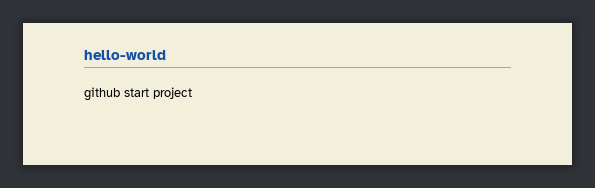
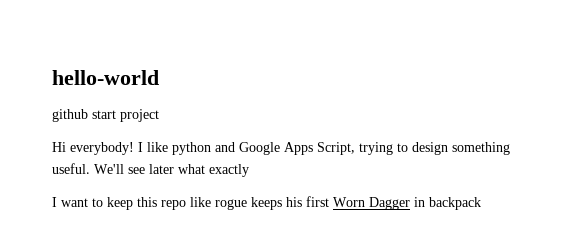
(192, 93) none -> [52,142,510,155] [52,163,249,177] [52,196,481,210] // Hi everybody! I like python and Google Apps Script, trying to design something useful. We'll see later what exactly // I want to keep this repo like rogue keeps his first Worn Dagger in backpack

